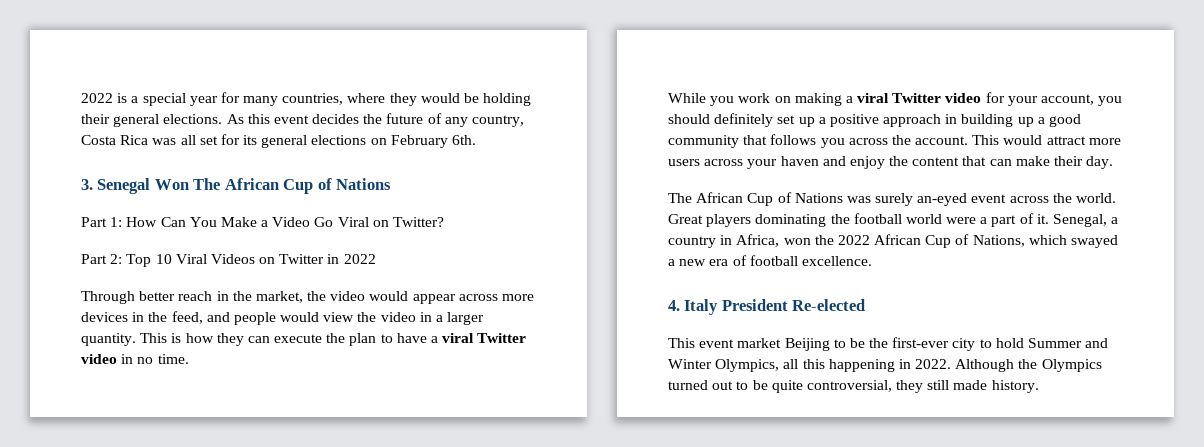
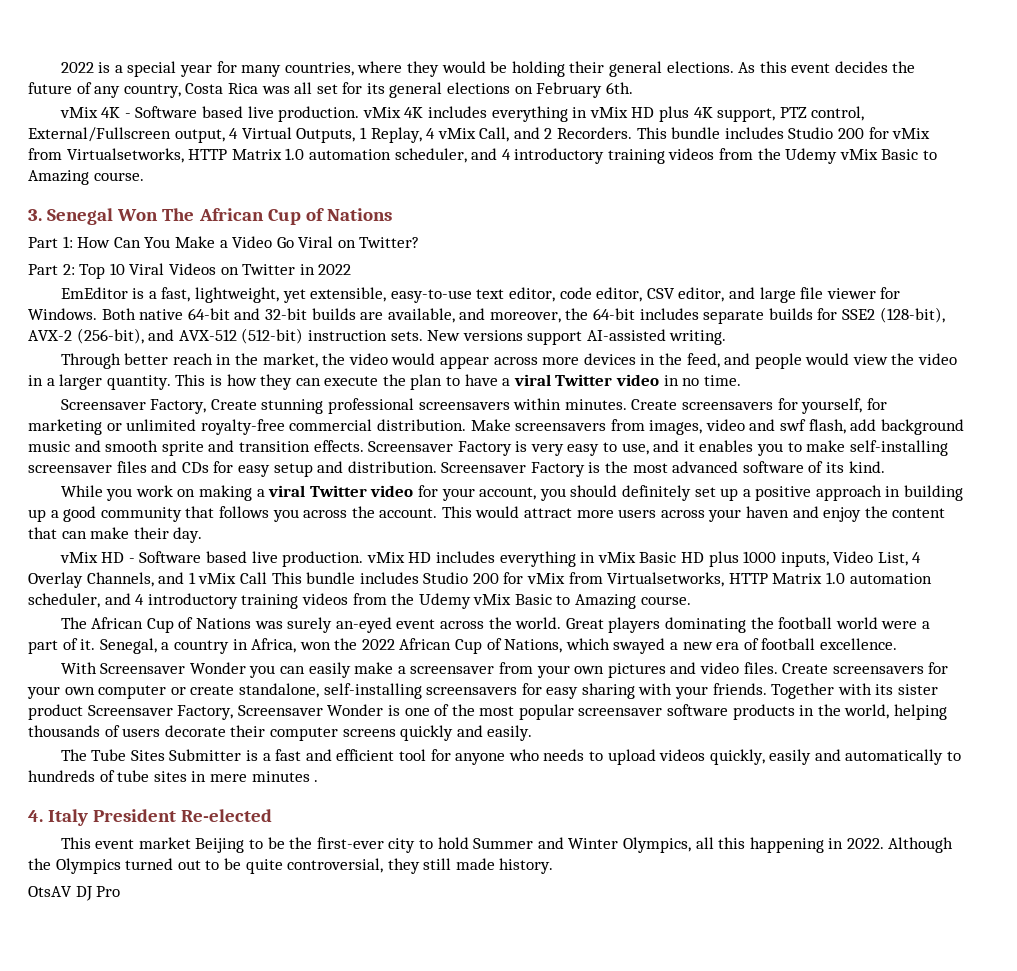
(477, 140) none -> [59,106,865,122] [28,127,931,143] [28,148,938,164] [28,170,144,185] // vMix 4K - Software based live production. vMix 4K includes everything in vMix HD plus 4K support, PTZ control, External/Fullscreen output, 4 Virtual Outputs, 1 Replay, 4 vMix Call, and 2 Recorders. This bundle includes Studio 200 for vMix from Virtualsetworks, HTTP Matrix 1.0 automation scheduler, and 4 introductory training videos from the Udemy vMix Basic to Amazing course.
(376, 259) none -> [60,287,901,303] [28,307,945,324] [28,328,727,345] // EmEditor is a fast, lightweight, yet extensible, easy-to-use text editor, code editor, CSV editor, and large file viewer for Windows. Both native 64-bit and 32-bit builds are available, and moreover, the 64-bit includes separate builds for SSE2 (128-bit), AVX-2 (256-bit), and AVX-512 (512-bit) instruction sets. New versions support AI-assisted writing.
(189, 359) none -> [60,398,887,414] [28,419,964,435] [28,440,948,456] [28,461,885,477] // Screensaver Factory, Create stunning professional screensavers within minutes. Create screensavers for yourself, for marketing or unlimited royalty-free commercial distribution. Make screensavers from images, video and swf flash, add background music and smooth sprite and transition effects. Screensaver Factory is very easy to use, and it enables you to make self-installing screensaver files and CDs for easy setup and distribution. Screensaver Factory is the most advanced software of its kind.
(1114, 162) none -> [59,551,922,567] [28,572,932,588] [28,593,691,609] // vMix HD - Software based live production. vMix HD includes everything in vMix Basic HD plus 1000 inputs, Video List, 4 Overlay Channels, and 1 vMix Call This bundle includes Studio 200 for vMix from Virtualsetworks, HTTP Matrix 1.0 automation scheduler, and 4 introductory training videos from the Udemy vMix Basic to Amazing course.
(872, 261) none -> [60,662,949,678] [27,683,939,699] [28,704,948,720] [28,725,533,741] [60,749,962,765] [28,770,319,782] // With Screensaver Wonder you can easily make a screensaver from your own pictures and video files. Create screensavers for your own computer or create standalone, self-installing screensavers for easy sharing with your friends. Together with its sister product Screensaver Factory, Screensaver Wonder is one of the most popular screensaver software products in the world, helping thousands of users decorate their computer screens quickly and easily. // The Tube Sites Submitter is a fast and efficient tool for anyone who needs to upload videos quickly, easily and automatically to hundreds of tube sites in mere minutes .
(1039, 386) none -> [28,886,121,901] // OtsAV DJ Pro

